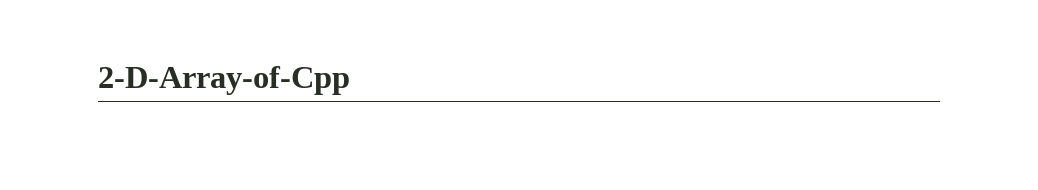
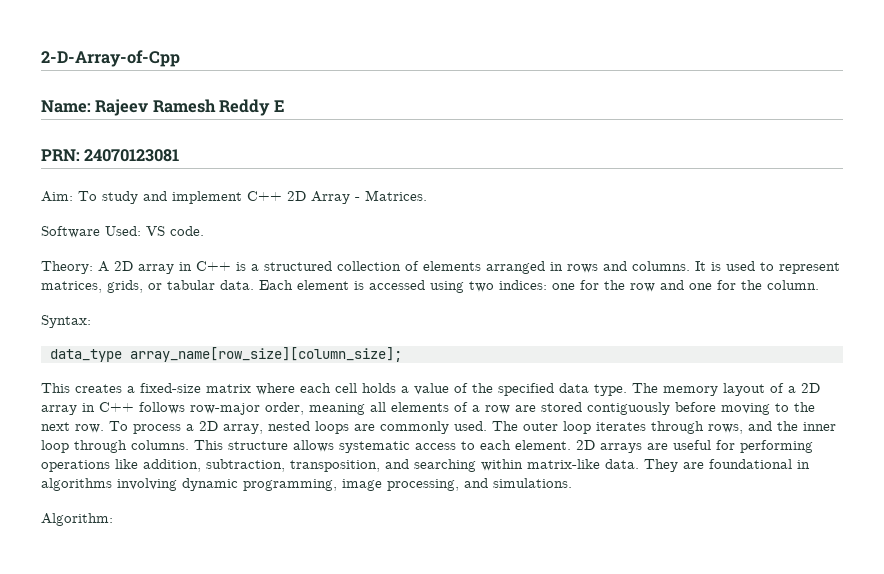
(350, 80) none -> [41,99,285,116] [41,149,180,162] [41,190,427,204] [41,226,204,238] [41,261,840,274] [41,280,819,293] [41,315,91,328] [50,347,402,362] [41,383,820,396] [41,402,815,415] [41,421,836,434] [41,440,813,453] [41,459,810,472] [41,478,572,491] [41,513,113,526] // Name: Rajeev Ramesh Reddy E // PRN: 24070123081 // Aim: To study and implement C++ 2D Array - Matrices. // Software Used: VS code. // Theory: A 2D array in C++ is a structured collection of elements arranged in rows and columns. It is used to represent matrices, grids, or tabular data. Each element is accessed using two indices: one for the row and one for the column. // Syntax: // data_type array_name[row_size][column_size]; // This creates a fixed-size matrix where each cell holds a value of the specified data type. The memory layout of a 2D array in C++ follows row-major order, meaning all elements of a row are stored contiguously before moving to the next row. To process a 2D array, nested loops are commonly used. The outer loop iterates through rows, and the inner loop through columns. This structure allows systematic access to each element. 2D arrays are useful for performing operations like addition, subtraction, transposition, and searching within matrix-like data. They are foundational in algorithms involving dynamic programming, image processing, and simulations. // Algorithm:

